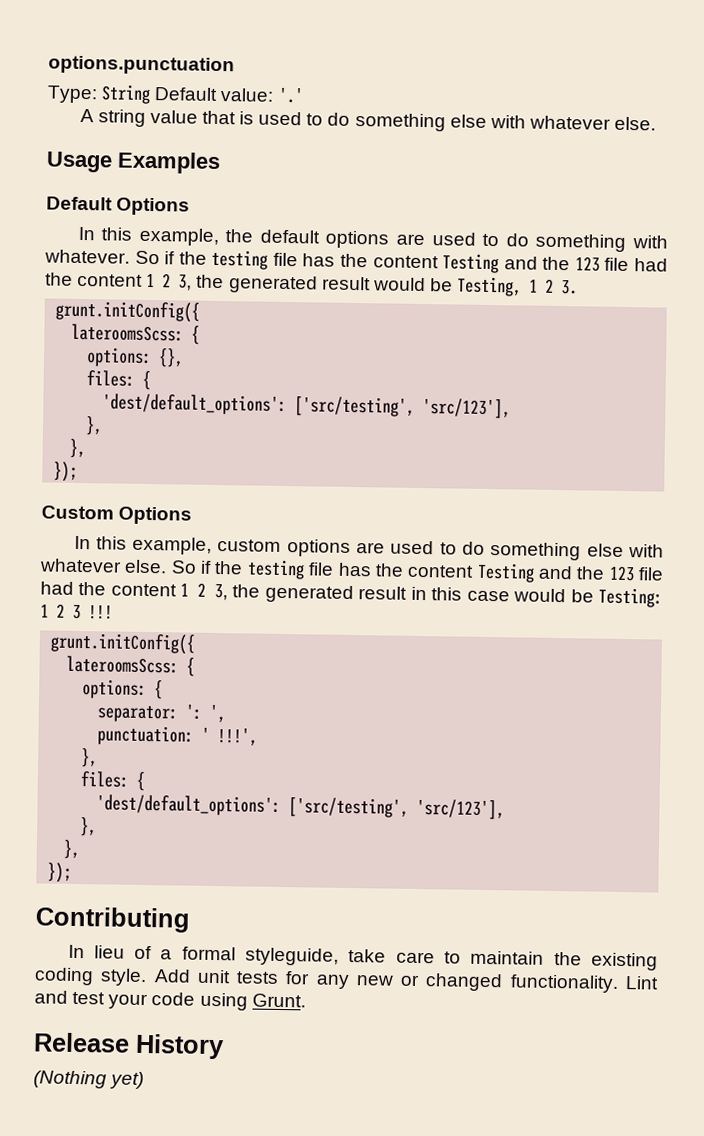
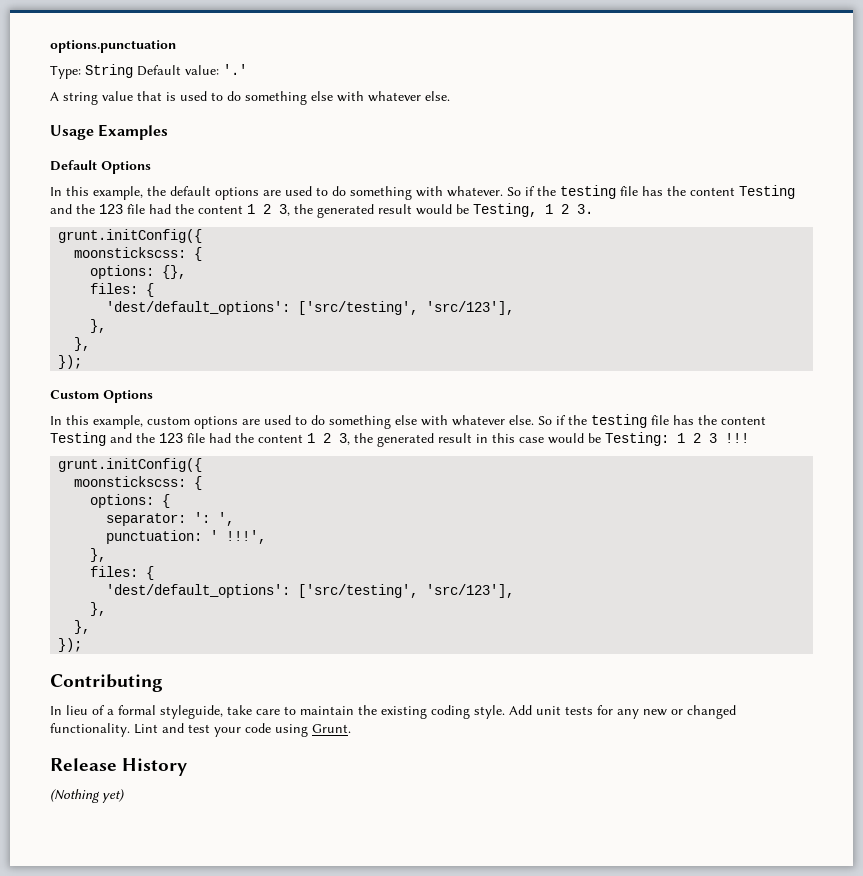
[71,323,185,342] lateroomsScss: -> [74,247,187,258] moonstickscss:
[66,655,180,674] lateroomsScss: -> [74,476,187,487] moonstickscss:

